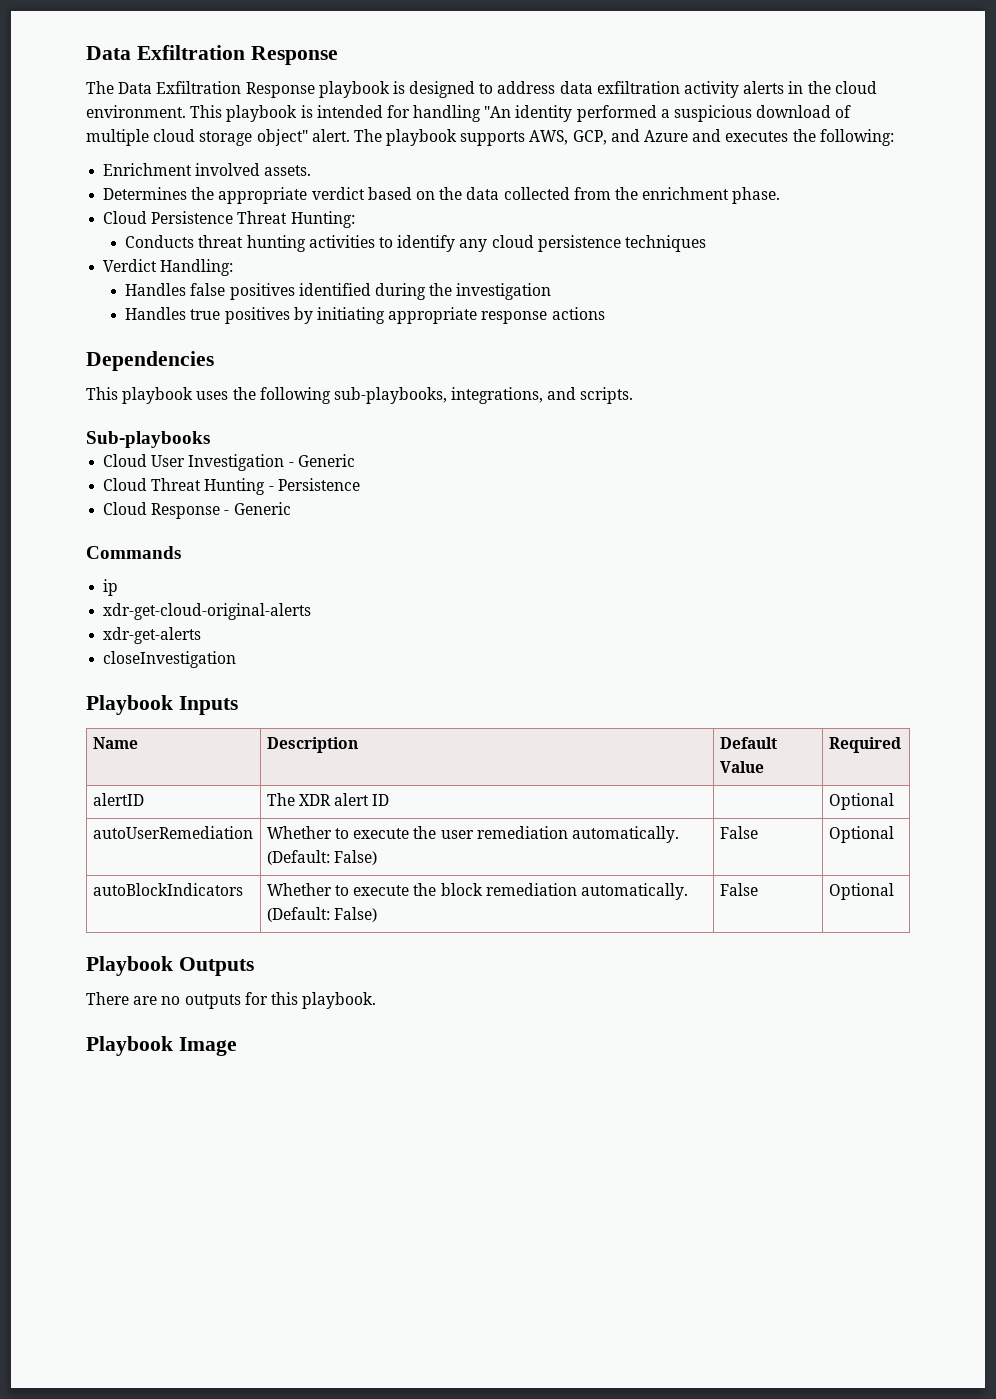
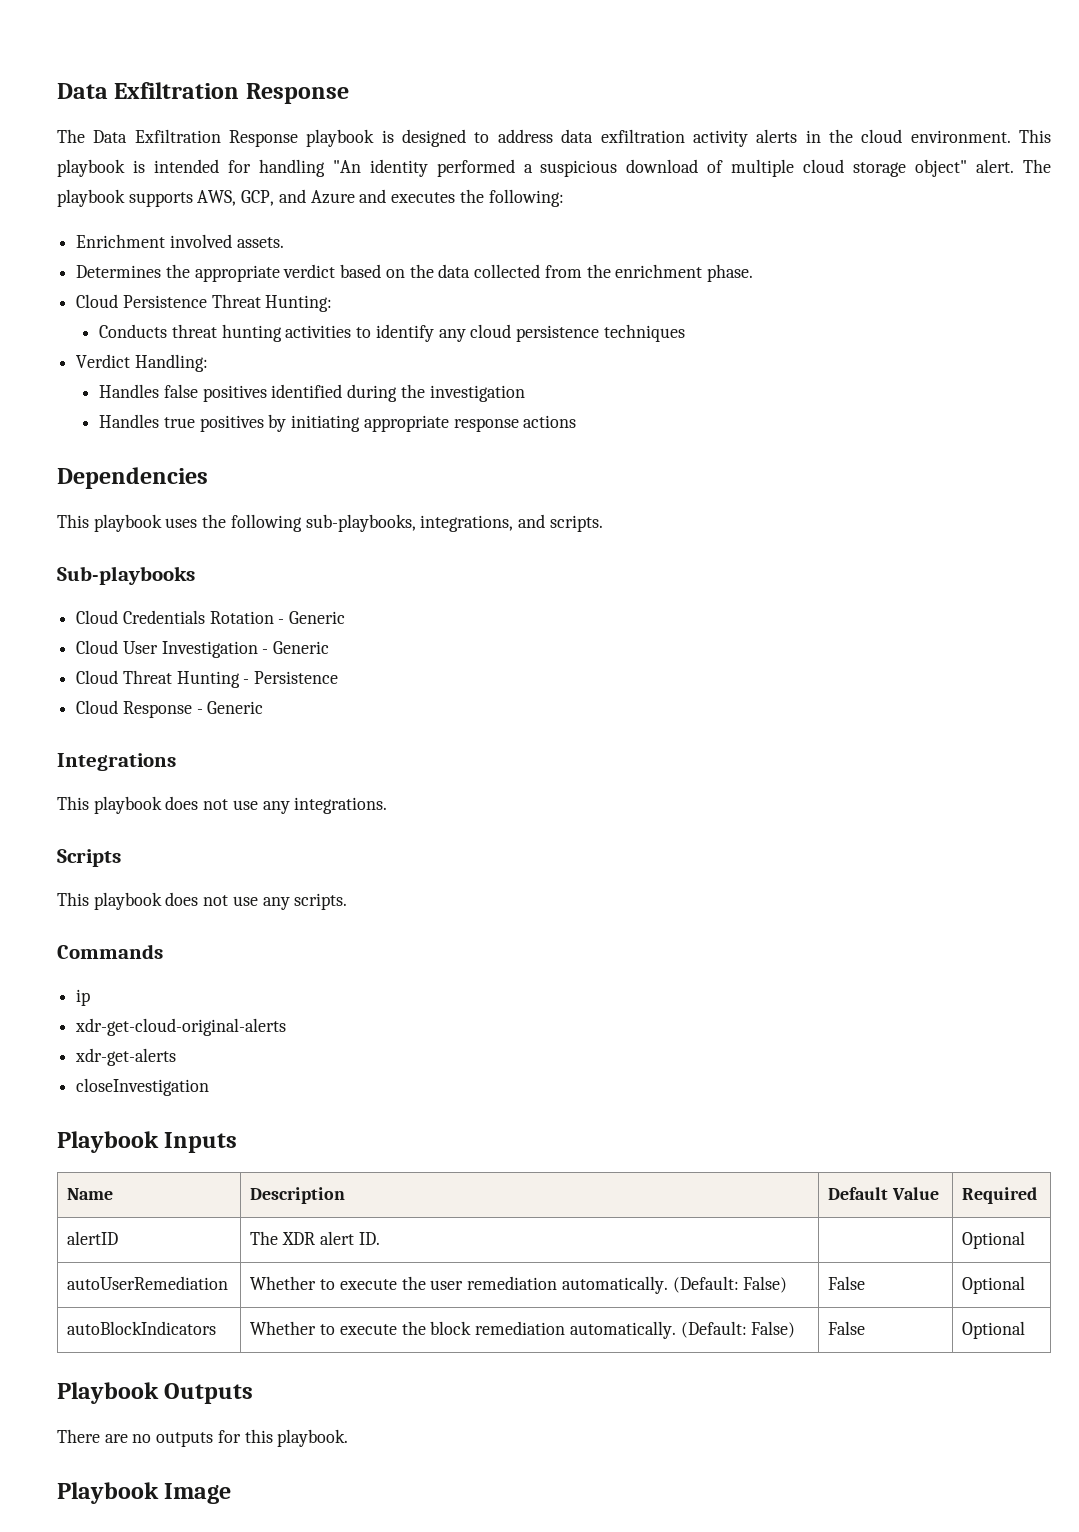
(210, 439) none -> [76,610,346,624] // Cloud Credentials Rotation - Generic
(291, 508) none -> [57,753,176,771] [57,796,388,814] [57,849,121,867] [57,892,348,910] // Integrations // This playbook does not use any integrations. // Scripts // This playbook does not use any scripts.
[372,794,390,806] ID -> [358,1232,380,1245] ID.

